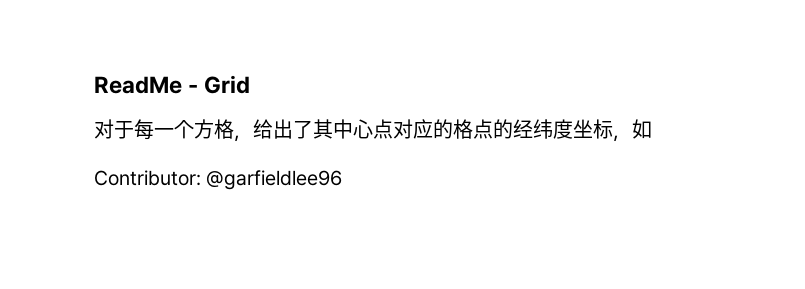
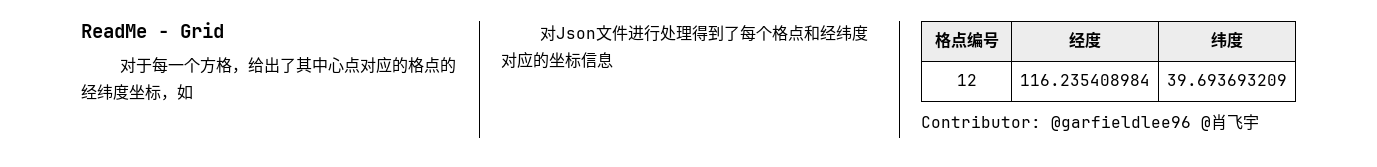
(652, 129) none -> [539,25,868,42] [501,51,613,69] [934,31,999,49] [1069,31,1101,49] [1211,31,1243,49] [956,74,977,86] [1020,74,1150,86] [1167,74,1287,86] // 对Json文件进行处理得到了每个格点和经纬度对应的坐标信息 // 格点编号 | 经度 | 纬度 // 12 | 116.235408984 | 39.693693209
(343, 180) none -> [1201,114,1259,131] @肖飞宇

